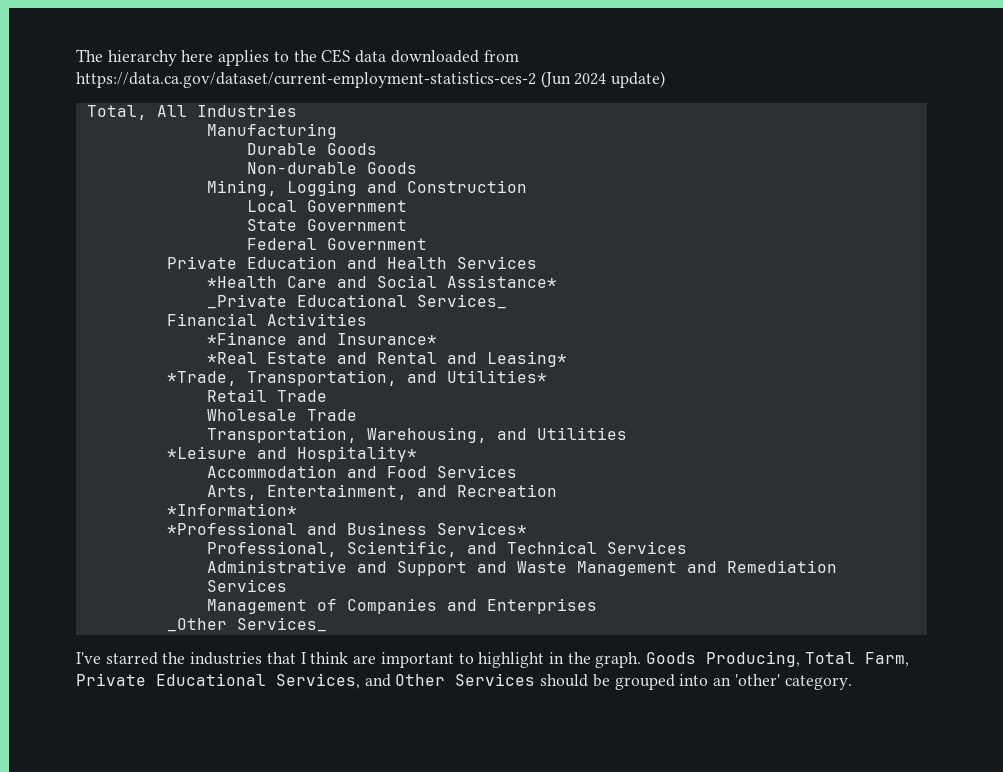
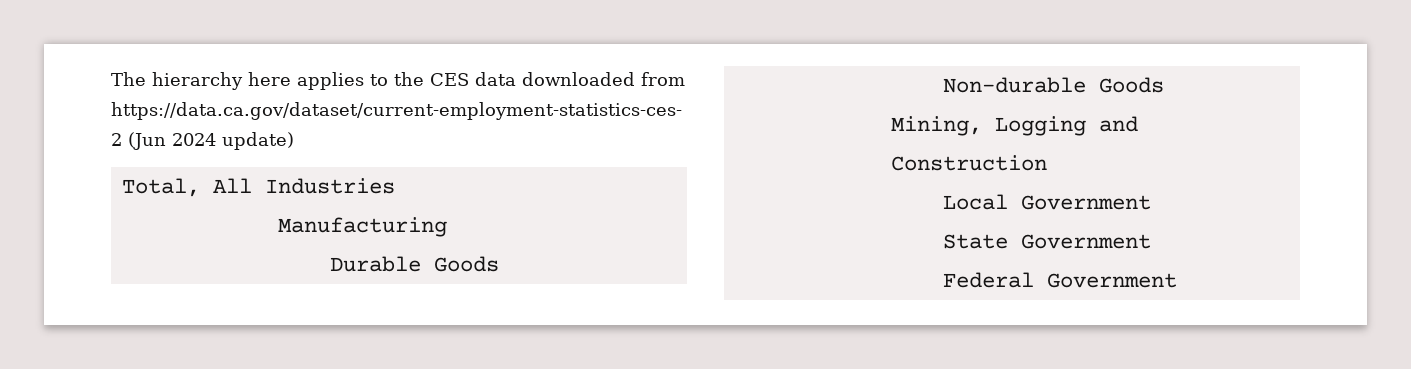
[166,256,537,269] [206,275,557,288] [206,294,507,309] [166,313,367,326] [206,332,437,345] [206,351,567,367] [166,370,547,386] [206,389,327,402] [206,409,357,421] [206,427,627,443] [166,446,417,462] [206,465,517,478] [206,484,557,500] [166,503,297,516] [166,522,527,535] [206,541,687,557] [206,560,837,576] [206,579,287,592] [206,598,597,614] [166,617,327,632] [76,651,909,668] [76,673,852,690] // Private Education and Health Services // *Health Care and Social Assistance* // _Private Educational Services_ // Financial Activities // *Finance and Insurance* // *Real Estate and Rental and Leasing* // *Trade, Transportation, and Utilities* // Retail Trade // Wholesale Trade // Transportation, Warehousing, and Utilities // *Leisure and Hospitality* // Accommodation and Food Services // Arts, Entertainment, and Recreation // *Information* // *Professional and Business Services* // Professional, Scientific, and Technical Services // Administrative and Support and Waste Management and Remediation Services // Management of Companies and Enterprises // _Other Services_ // I've starred the industries that I think are important to highlight in the graph. Goods Producing, Total Farm, Private Educational Services, and Other Services should be grouped into an 'other' category. -> (1177, 280) none

